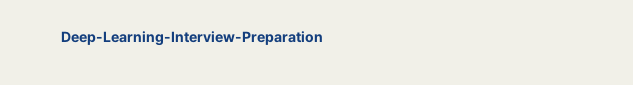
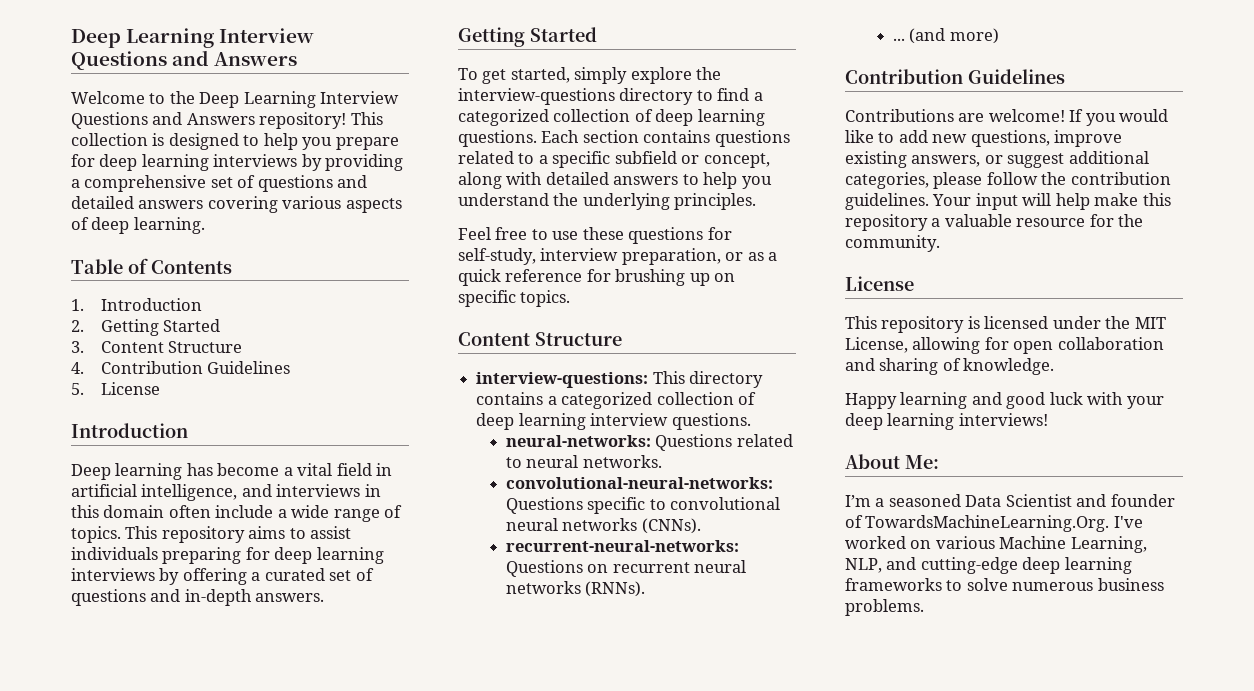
[61,31,323,46] Deep-Learning-Interview-Preparation -> [71,28,315,48] [71,50,298,70] [71,91,400,108] [71,112,383,129] [71,133,399,150] [71,154,404,171] [71,175,368,192] [71,196,402,213] [71,217,205,234] [71,258,232,274] [71,298,202,311] [71,319,221,336] [71,341,243,353] [71,361,291,374] [71,382,160,395] [71,423,188,438] [71,463,393,480] [71,484,381,501] [71,505,403,522] [71,526,352,543] [71,547,384,564] [71,568,374,585] [71,589,325,606] [458,27,597,47] [458,67,722,84] [458,88,763,105] [458,109,765,126] [458,130,790,147] [458,151,770,168] [458,172,772,189] [458,193,757,210] [458,227,732,244] [458,248,778,265] [458,269,736,286] [458,290,571,307] [458,332,622,346] [476,371,764,388] [476,392,756,409] [476,413,751,430] [505,434,793,451] [505,455,662,468] [505,477,773,489] [505,497,781,514] [505,518,701,534] [505,540,739,552] [505,560,747,577] [505,581,646,597] [892,28,999,44] [845,69,1065,84] [845,109,1169,126] [845,130,1123,147] [845,151,1149,168] [845,172,1171,189] [845,193,1171,210] [845,214,1144,231] [845,235,940,252] [845,276,914,291] [845,316,1166,333] [845,337,1164,354] [845,358,1055,375] [845,392,1164,409] [845,413,1048,430] [845,454,939,469] [845,494,1175,507] [845,515,1143,532] [845,536,1147,553] [845,557,1132,574] [845,578,1164,591] [845,599,924,616] Deep Learning Interview Questions and Answers // Welcome to the Deep Learning Interview Questions and Answers repository! This collection is designed to help you prepare for deep learning interviews by providing a comprehensive set of questions and detailed answers covering various aspects of deep learning. // Table of Contents // 1. Introduction // 2. Getting Started // 3. Content Structure // 4. Contribution Guidelines // 5. License // Introduction // Deep learning has become a vital field in artificial intelligence, and interviews in this domain often include a wide range of topics. This repository aims to assist individuals preparing for deep learning interviews by offering a curated set of questions and in-depth answers. // Getting Started // To get started, simply explore the interview-questions directory to find a categorized collection of deep learning questions. Each section contains questions related to a specific subfield or concept, along with detailed answers to help you understand the underlying principles. // Feel free to use these questions for self-study, interview preparation, or as a quick reference for brushing up on specific topics. // Content Structure // interview-questions: This directory contains a categorized collection of deep learning interview questions. // neural-networks: Questions related to neural networks. // convolutional-neural-networks: Questions specific to convolutional neural networks (CNNs). // recurrent-neural-networks: Questions on recurrent neural networks (RNNs). // ... (and more) // Contribution Guidelines // Contributions are welcome! If you would like to add new questions, improve existing answers, or suggest additional categories, please follow the contribution guidelines. Your input will help make this repository a valuable resource for the community. // License // This repository is licensed under the MIT License, allowing for open collaboration and sharing of knowledge. // Happy learning and good luck with your deep learning interviews! // About Me: // I’m a seasoned Data Scientist and founder of TowardsMachineLearning.Org. I've worked on various Machine Learning, NLP, and cutting-edge deep learning frameworks to solve numerous business problems.

